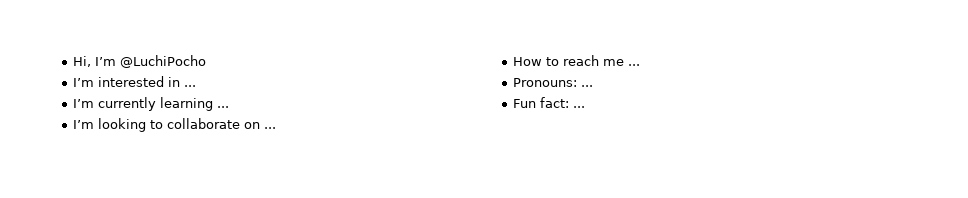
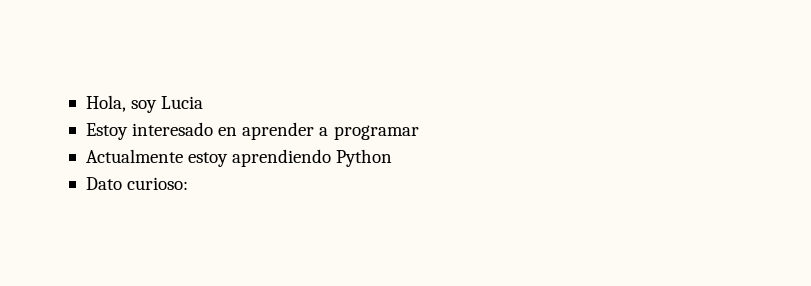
[72,55,206,68] [72,76,196,87] [72,97,229,111] [72,118,276,132] [512,55,640,66] [512,78,593,87] [512,97,585,108] Hi, I’m @LuchiPocho // I’m interested in ... // I’m currently learning ... // I’m looking to collaborate on ... // How to reach me ... // Pronouns: ... // Fun fact: ... -> [85,95,204,113] [85,122,419,140] [85,149,393,167] [85,177,189,190] Hola, soy Lucia // Estoy interesado en aprender a programar // Actualmente estoy aprendiendo Python // Dato curioso:

